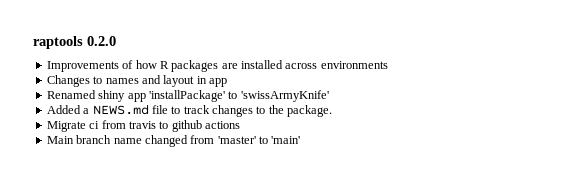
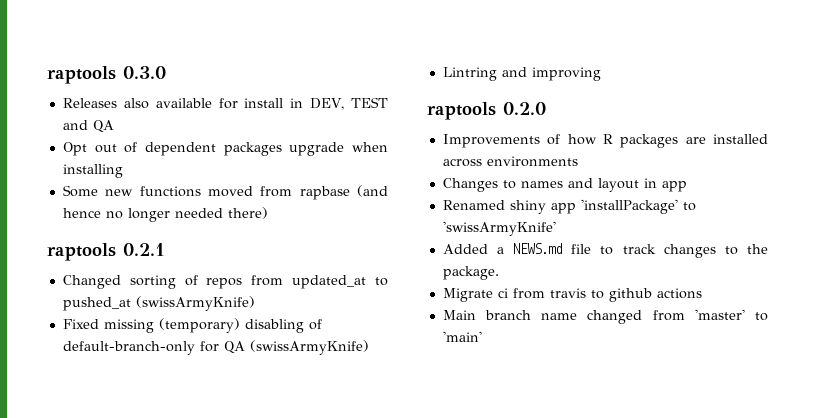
[33,36,83,49] raptools -> [47,66,166,84] [62,97,389,110] [62,120,114,133] [62,142,389,156] [62,164,123,178] [62,185,388,200] [62,207,268,222] [47,243,165,261] [62,275,388,289] [62,296,255,311] [62,318,322,333] [62,340,369,355] [442,67,601,81] [427,102,496,120] raptools 0.3.0 // Releases also available for install in DEV, TEST and QA // Opt out of dependent packages upgrade when installing // Some new functions moved from rapbase (and hence no longer needed there) // raptools 0.2.1 // Changed sorting of repos from updated_at to pushed_at (swissArmyKnife) // Fixed missing (temporary) disabling of default-branch-only for QA (swissArmyKnife) // Lintring and improving // raptools

